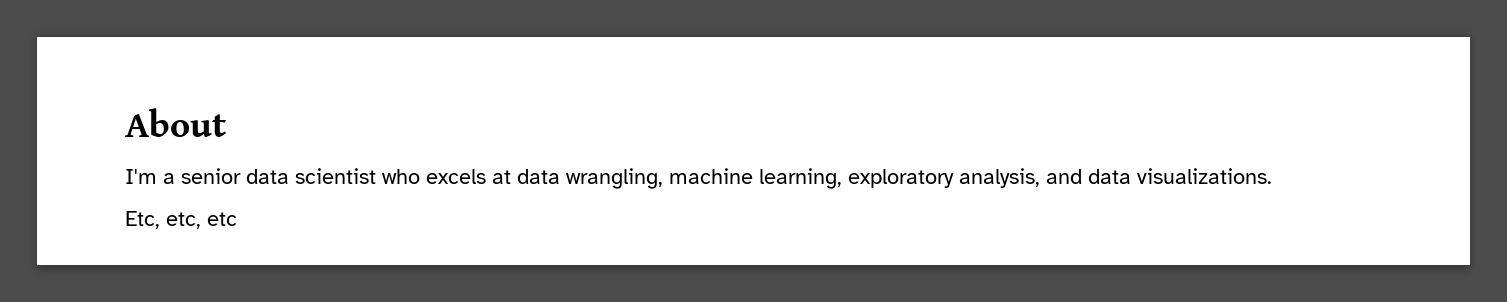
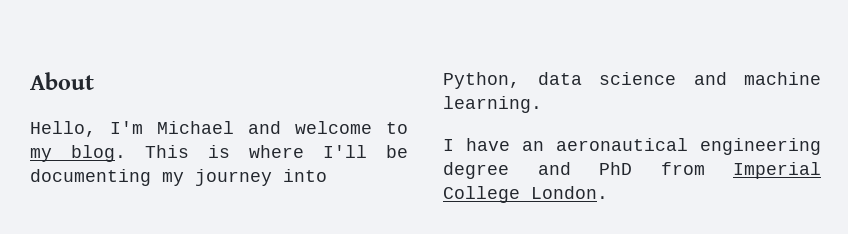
[125,168,1272,189] [125,211,237,229] I'm a senior data scientist who excels at data wrangling, machine learning, exploratory analysis, and data visualizations. // Etc, etc, etc -> [30,121,408,137] [30,145,408,162] [30,169,327,186] [443,72,821,89] [443,96,542,113] [443,138,821,155] [443,162,821,179] [443,186,608,203] Hello, I'm Michael and welcome to my blog. This is where I'll be documenting my journey into Python, data science and machine learning. // I have an aeronautical engineering degree and PhD from Imperial College London.

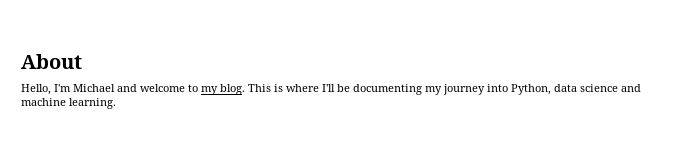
[443,138,821,155] [443,162,821,179] [443,186,608,203] // I have an aeronautical engineering degree and PhD from Imperial College London. -> (116, 103) none

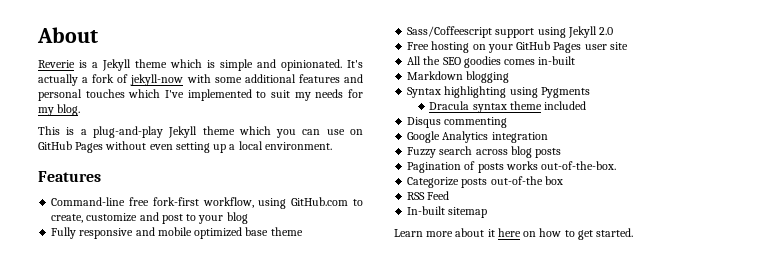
[21,84,198,95] Hello, I'm Michael and welcome to -> [38,59,363,71] [38,74,363,86] [38,89,363,101] Reverie is a Jekyll theme which is simple and opinionated. It's actually a fork of jekyll-now with some additional features and personal touches which I've implemented to suit my needs for
(245, 89) none -> (81, 110) //
[286,84,641,95] [21,98,116,109] where I'll be documenting my journey into Python, data science and machine learning. -> [80,126,364,138] [38,141,332,153] [38,171,101,182] [51,197,364,209] [51,212,248,224] [51,227,303,239] [407,26,614,38] [407,41,628,53] [407,56,576,68] [407,71,510,83] [407,86,590,98] [429,101,587,113] [407,117,508,128] [407,131,548,143] [407,146,562,158] [407,161,617,173] [407,176,563,188] [407,191,450,200] [407,206,488,218] [394,228,634,240] a plug-and-play Jekyll theme which you can use on GitHub Pages without even setting up a local environment. // Features // Command-line free fork-first workflow, using GitHub.com to create, customize and post to your blog // Fully responsive and mobile optimized base theme // Sass/Coffeescript support using Jekyll 2.0 // Free hosting on your GitHub Pages user site // All the SEO goodies comes in-built // Markdown blogging // Syntax highlighting using Pygments // Dracula syntax theme included // Disqus commenting // Google Analytics integration // Fuzzy search across blog posts // Pagination of posts works out-of-the-box. // Categorize posts out-of-the box // RSS Feed // In-built sitemap // Learn more about it here on how to get started.

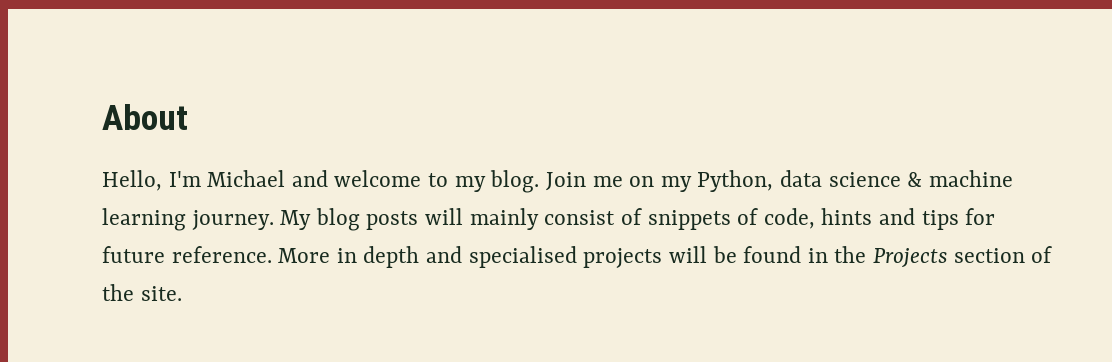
[38,59,363,71] [38,74,363,86] [38,89,363,101] [38,104,81,116] [38,126,364,138] [38,141,332,153] [38,171,101,182] [51,197,364,209] [51,212,248,224] [51,227,303,239] [407,26,614,38] [407,41,628,53] [407,56,576,68] [407,71,510,83] [407,86,590,98] [429,101,587,113] [407,117,508,128] [407,131,548,143] [407,146,562,158] [407,161,617,173] [407,176,563,188] [407,191,450,200] [407,206,488,218] [394,228,634,240] Reverie is a Jekyll theme which is simple and opinionated. It's actually a fork of jekyll-now with some additional features and personal touches which I've implemented to suit my needs for my blog. // This is a plug-and-play Jekyll theme which you can use on GitHub Pages without even setting up a local environment. // Features // Command-line free fork-first workflow, using GitHub.com to create, customize and post to your blog // Fully responsive and mobile optimized base theme // Sass/Coffeescript support using Jekyll 2.0 // Free hosting on your GitHub Pages user site // All the SEO goodies comes in-built // Markdown blogging // Syntax highlighting using Pygments // Dracula syntax theme included // Disqus commenting // Google Analytics integration // Fuzzy search across blog posts // Pagination of posts works out-of-the-box. // Categorize posts out-of-the box // RSS Feed // In-built sitemap // Learn more about it here on how to get started. -> [102,170,1013,193] [102,208,996,231] [102,246,1053,268] [102,284,182,301] Hello, I'm Michael and welcome to my blog. Join me on my Python, data science & machine learning journey. My blog posts will mainly consist of snippets of code, hints and tips for future reference. More in depth and specialised projects will be found in the Projects section of the site.

